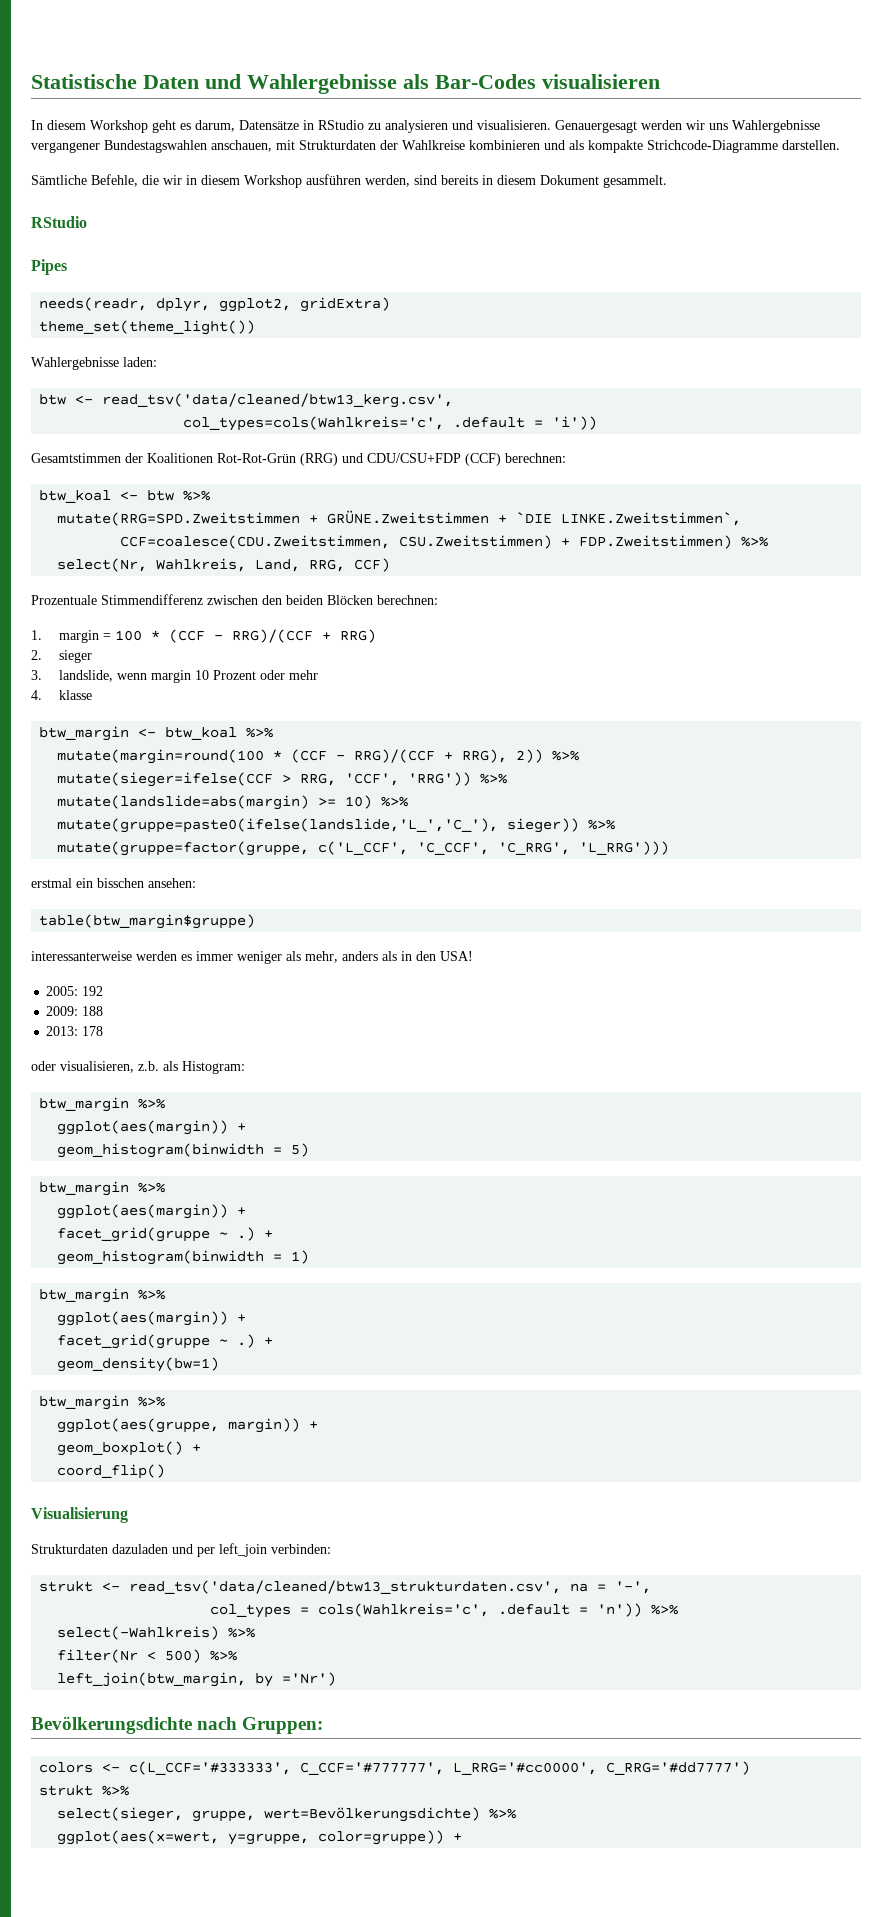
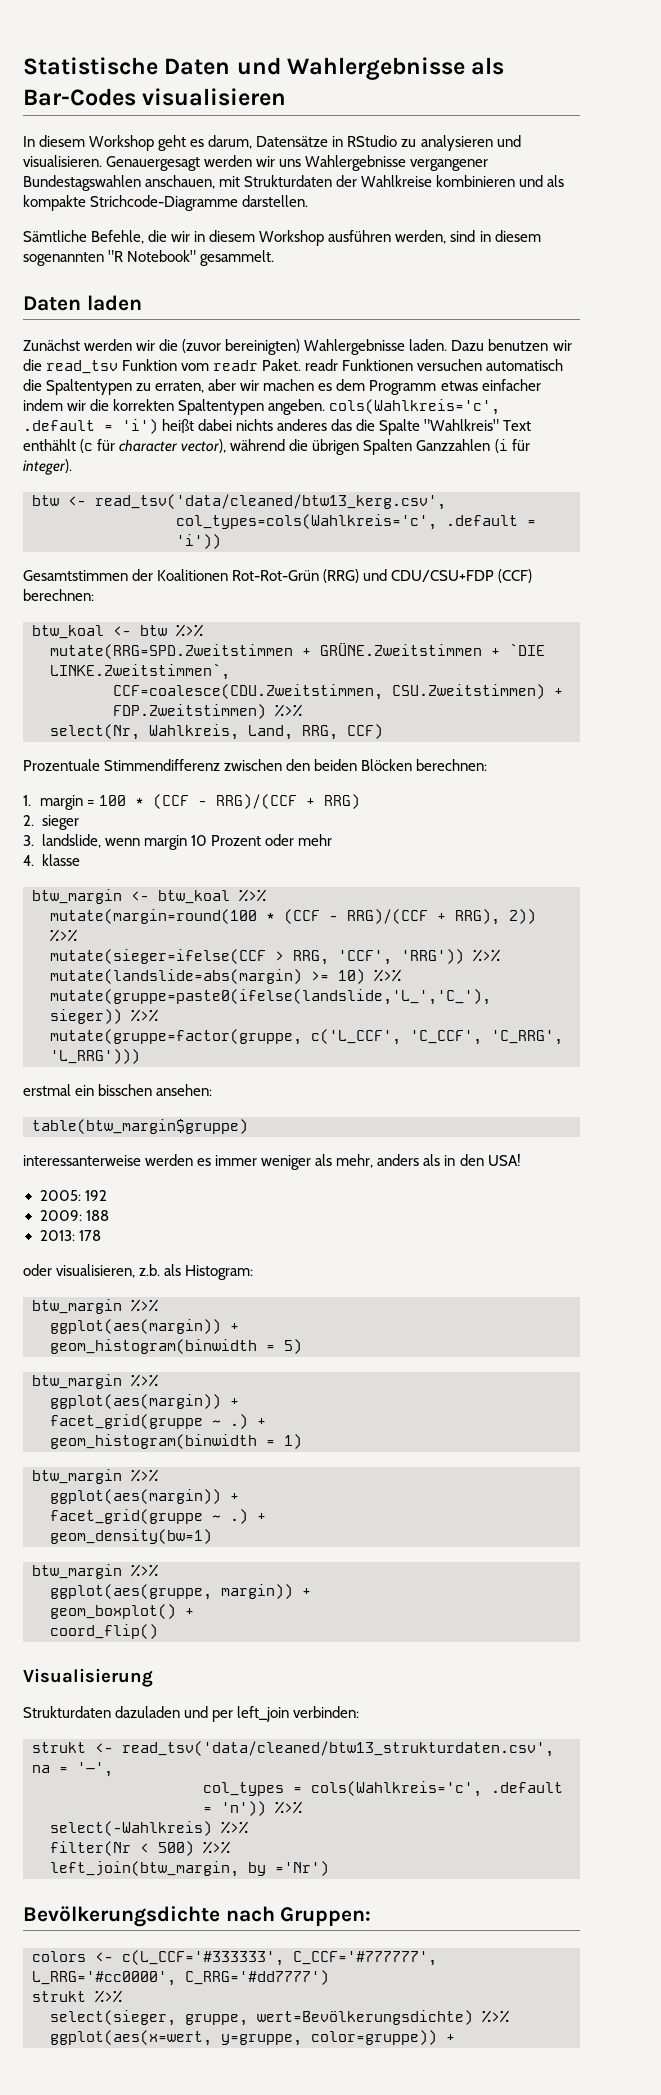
[441,175,667,188] [31,216,87,228] [31,259,67,275] [39,297,391,312] [39,320,256,335] [31,357,157,370] bereits in diesem Dokument gesammelt. // RStudio // Pipes // needs(readr, dplyr, ggplot2, gridExtra) // theme_set(theme_light()) // Wahlergebnisse laden: -> [479,230,541,242] [23,250,275,266] [23,295,142,311] [23,339,572,355] [23,359,564,374] [23,379,541,395] [23,399,501,415] [23,419,532,435] [23,439,530,455] [23,459,72,475] in diesem sogenannten "R Notebook" gesammelt. // Daten laden // Zunächst werden wir die (zuvor bereinigten) Wahlergebnisse laden. Dazu benutzen wir die read_tsv Funktion vom readr Paket. readr Funktionen versuchen automatisch die Spaltentypen zu erraten, aber wir machen es dem Programm etwas einfacher indem wir die korrekten Spaltentypen angeben. cols(Wahlkreis='c', .default = 'i') heißt dabei nichts anderes das die Spalte "Wahlkreis" Text enthählt (c für character vector), während die übrigen Spalten Ganzzahlen (i für integer).

